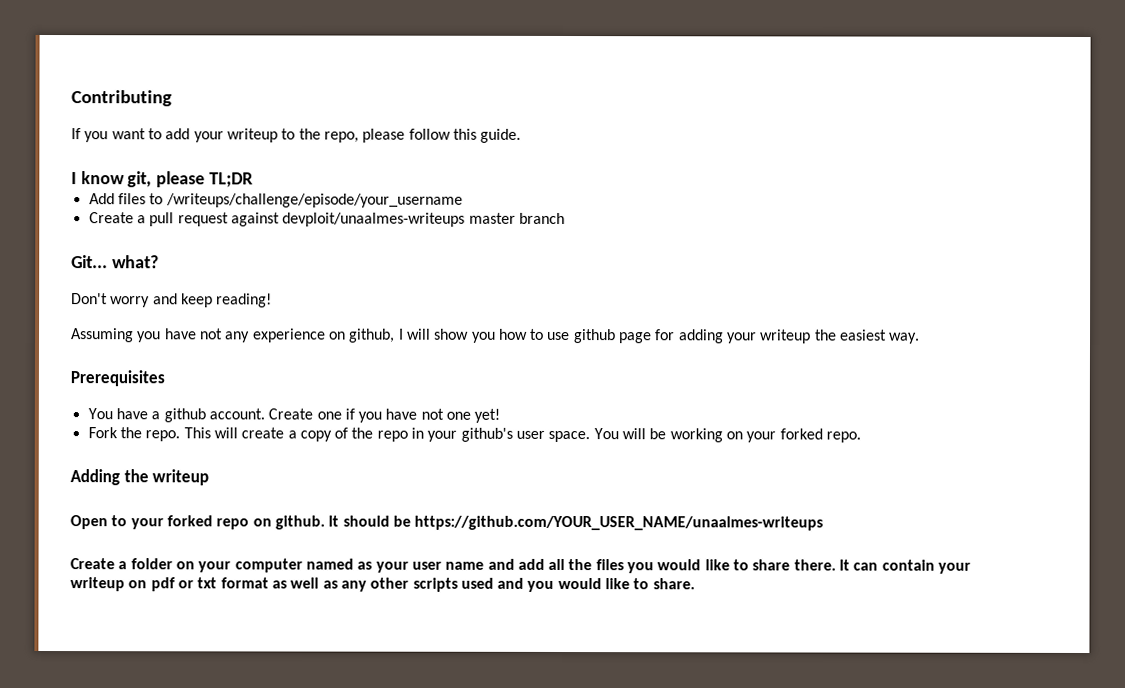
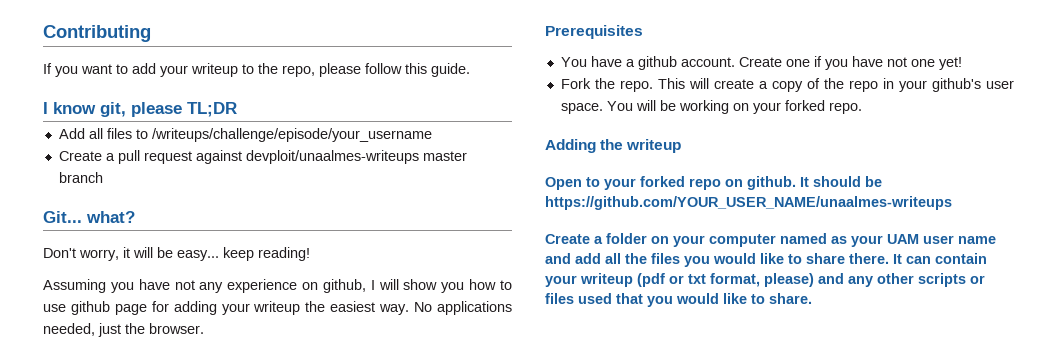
(115, 199) none -> [88,128,103,139] all
[110,293,178,308] worry and -> [79,247,219,261] worry, it will be easy...
(921, 338) none -> [414,301,513,315] [43,323,204,337] No applications needed, just the browser.
(409, 567) none -> [887,234,919,244] UAM
[128,577,525,592] on pdf or txt format as well as any other scripts used and -> [637,273,985,287] [545,293,643,304] (pdf or txt format, please) and any other scripts or files used that

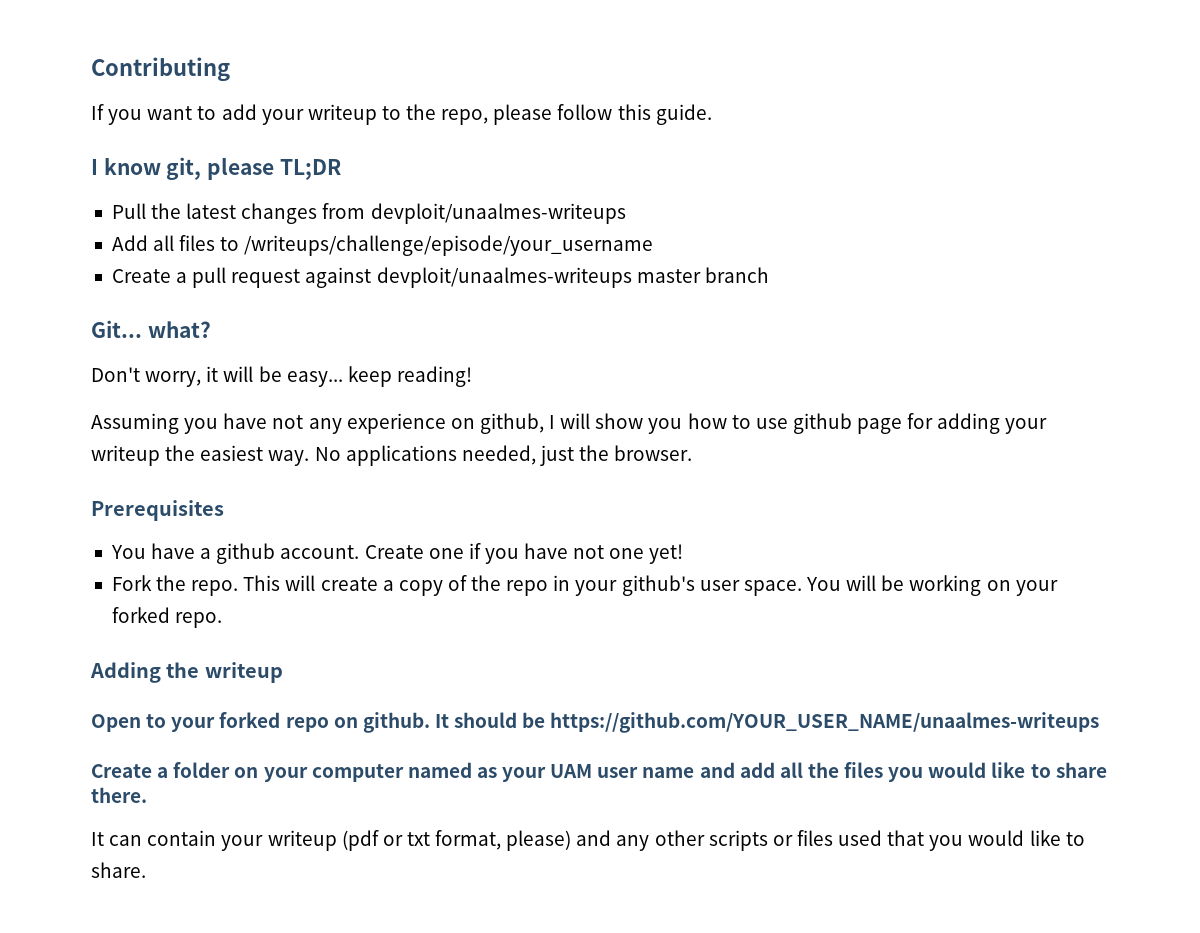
(237, 109) none -> [111,203,626,224] // Pull the latest changes from devploit/unaalmes-writeups
(889, 258) none -> (147, 795) //

